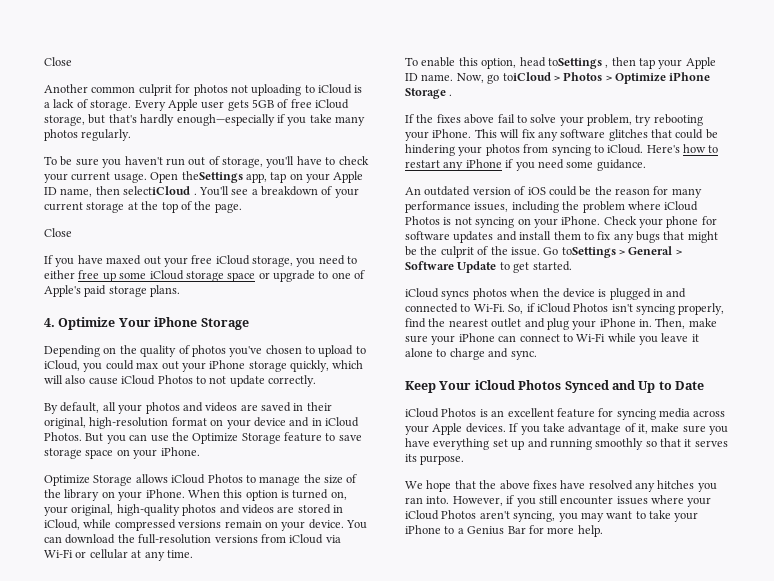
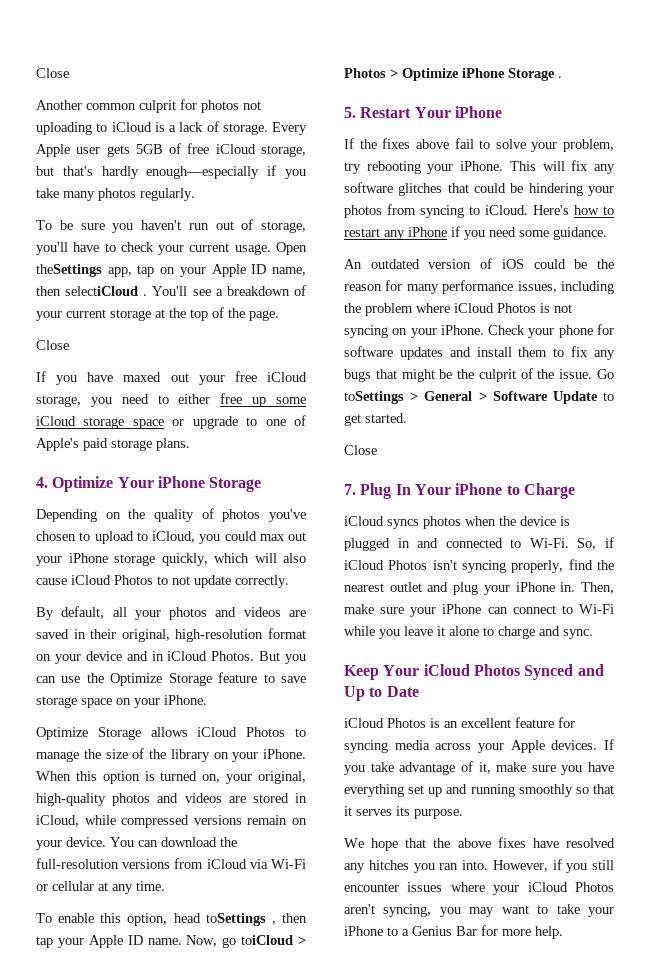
(453, 95) none -> [344,106,502,118] // 5. Restart Your iPhone
(572, 266) none -> [344,445,377,455] [344,483,575,499] // Close // 7. Plug In Your iPhone to Charge

